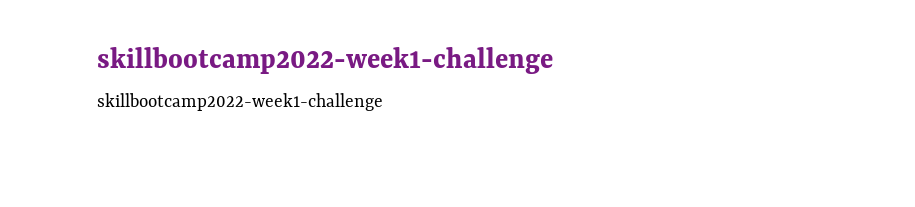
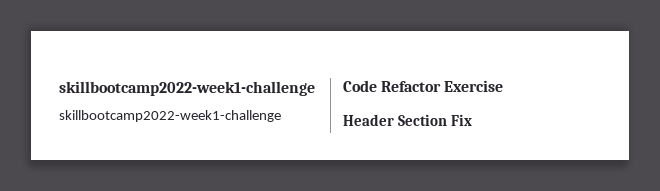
(383, 102) none -> [343,80,504,92] [343,114,472,126] // Code Refactor Exercise // Header Section Fix

